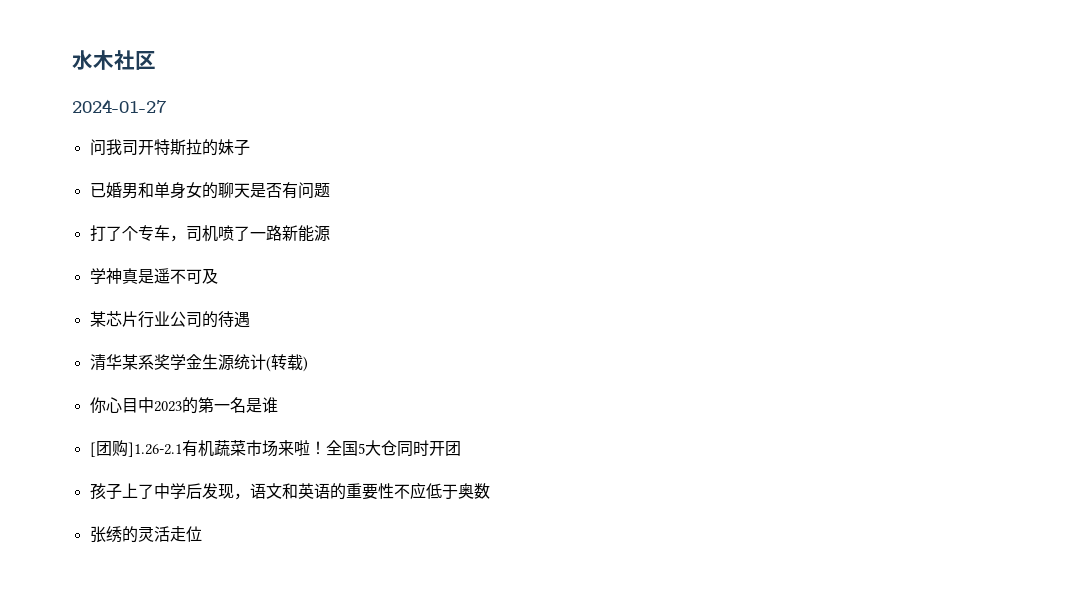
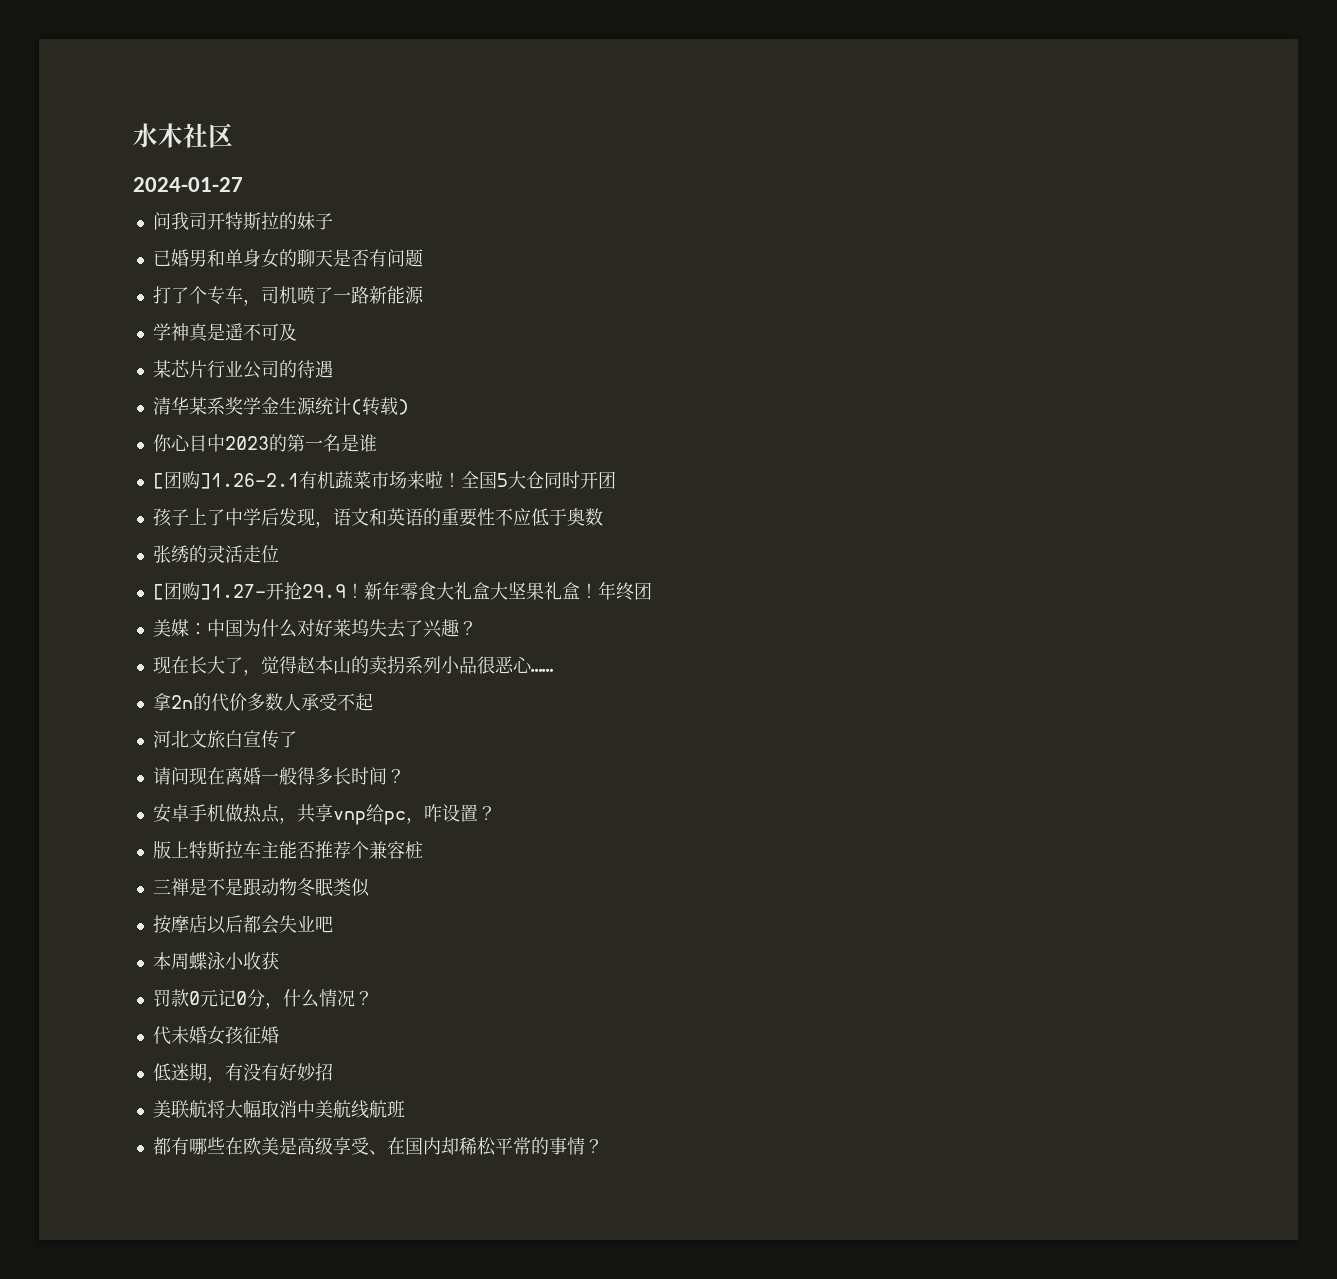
(202, 534) none -> [152,581,652,601] [152,619,477,638] [152,656,554,676] [152,693,373,712] [152,730,297,749] [152,767,405,785] [152,803,496,825] [152,841,423,859] [152,878,370,897] [152,914,333,934] [152,952,279,970] [152,989,373,1009] [152,1026,279,1045] [152,1063,333,1083] [152,1100,405,1119] [152,1137,603,1156] // [团购]1.27-开抢29.9！新年零食大礼盒大坚果礼盒！年终团 // 美媒：中国为什么对好莱坞失去了兴趣？ // 现在长大了，觉得赵本山的卖拐系列小品很恶心…… // 拿2n的代价多数人承受不起 // 河北文旅白宣传了 // 请问现在离婚一般得多长时间？ // 安卓手机做热点，共享vnp给pc，咋设置？ // 版上特斯拉车主能否推荐个兼容桩 // 三禅是不是跟动物冬眠类似 // 按摩店以后都会失业吧 // 本周蝶泳小收获 // 罚款0元记0分，什么情况？ // 代未婚女孩征婚 // 低迷期，有没有好妙招 // 美联航将大幅取消中美航线航班 // 都有哪些在欧美是高级享受、在国内却稀松平常的事情？

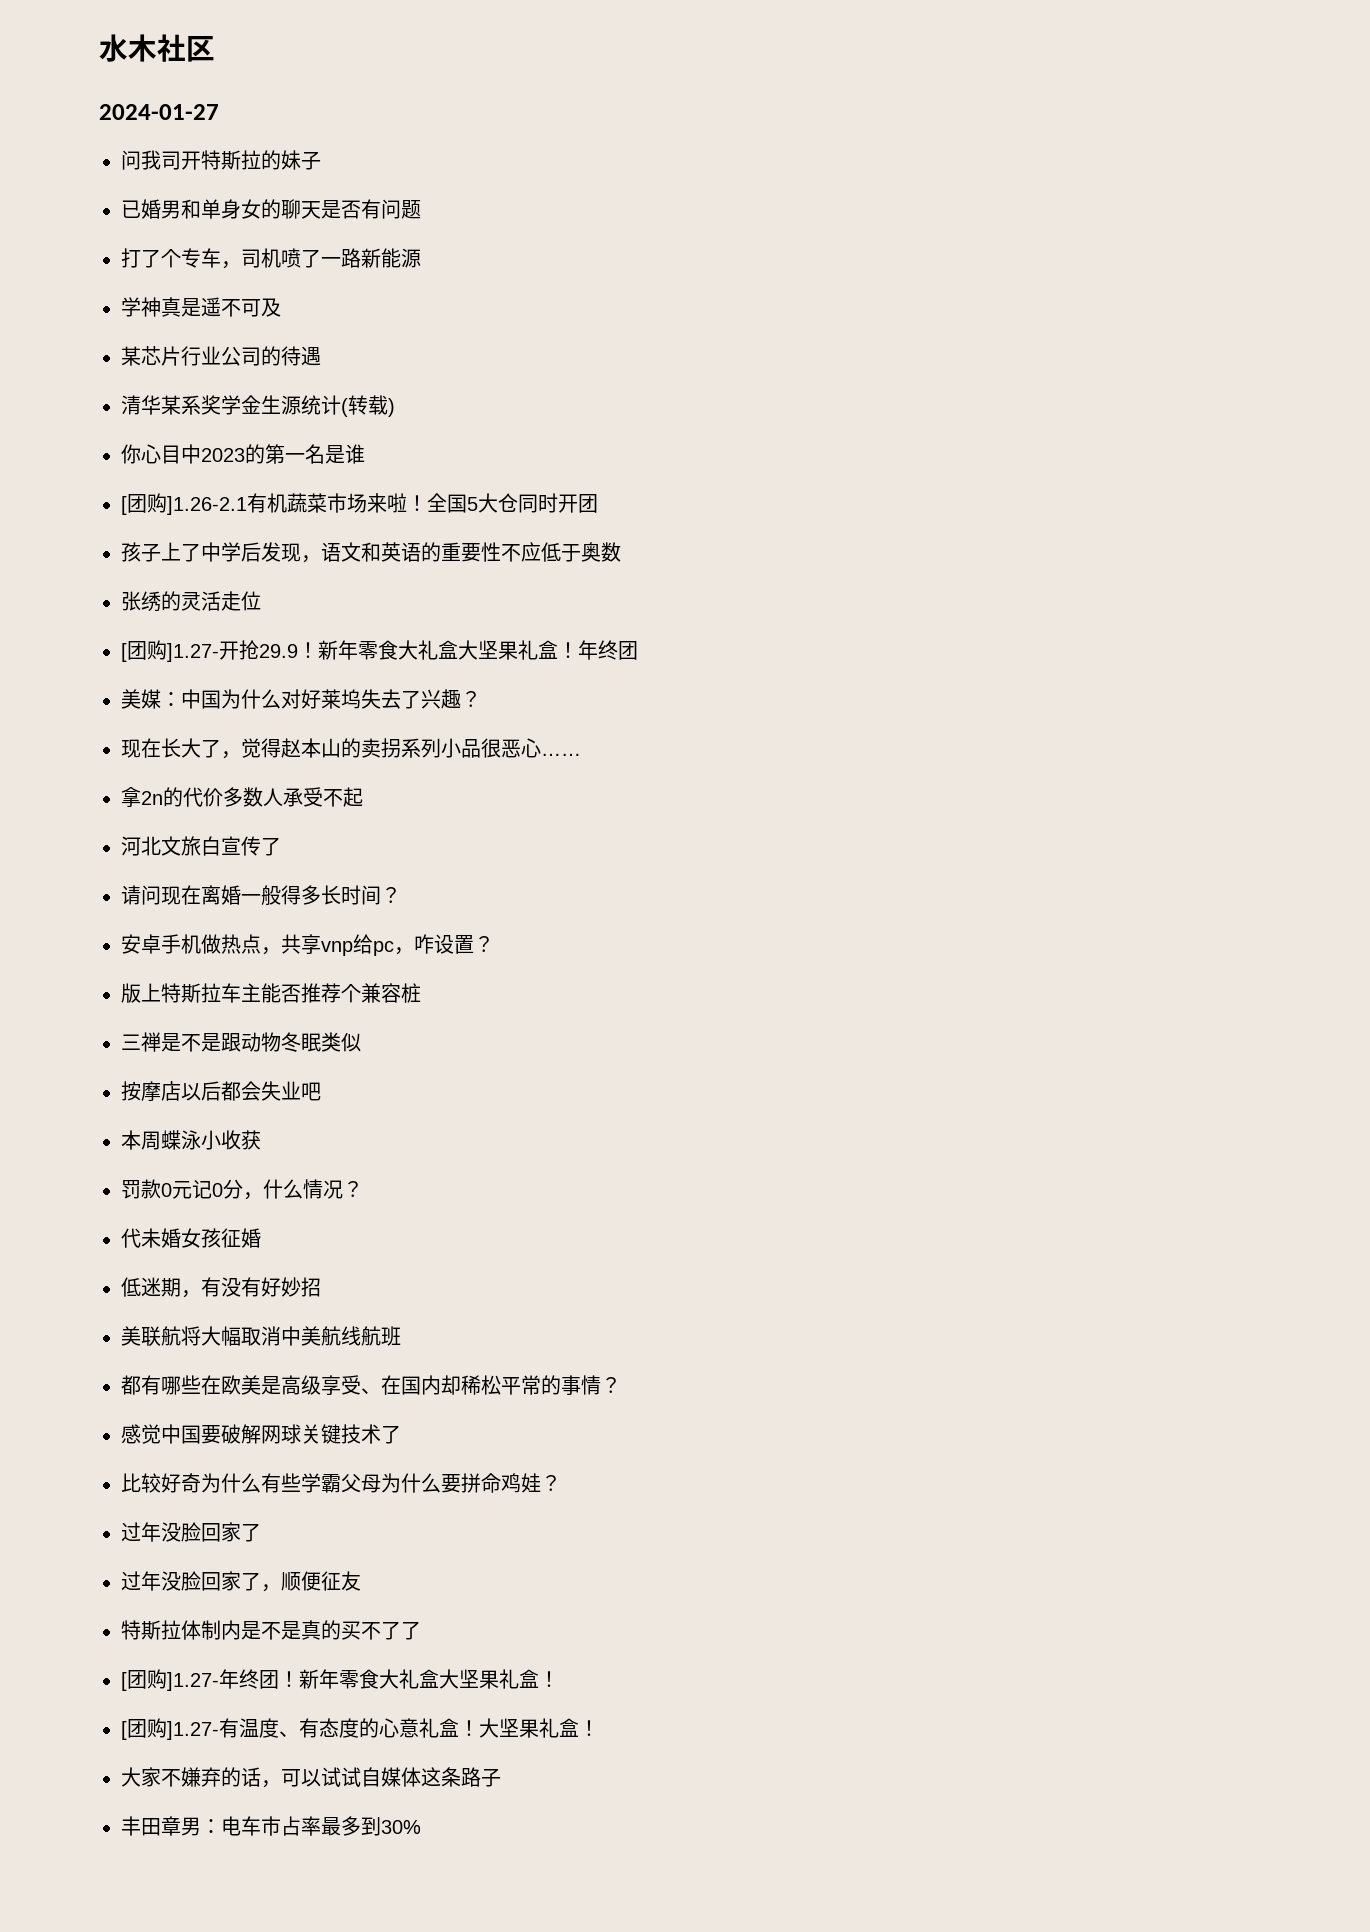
(603, 1146) none -> [121,1424,401,1444] [121,1473,561,1493] [121,1522,261,1542] [121,1571,361,1592] [121,1620,421,1640] [121,1669,559,1691] [121,1718,599,1740] [121,1767,501,1788] [121,1816,421,1836] // 感觉中国要破解网球关键技术了 // 比较好奇为什么有些学霸父母为什么要拼命鸡娃？ // 过年没脸回家了 // 过年没脸回家了，顺便征友 // 特斯拉体制内是不是真的买不了了 // [团购]1.27-年终团！新年零食大礼盒大坚果礼盒！ // [团购]1.27-有温度、有态度的心意礼盒！大坚果礼盒！ // 大家不嫌弃的话，可以试试自媒体这条路子 // 丰田章男：电车市占率最多到30%

